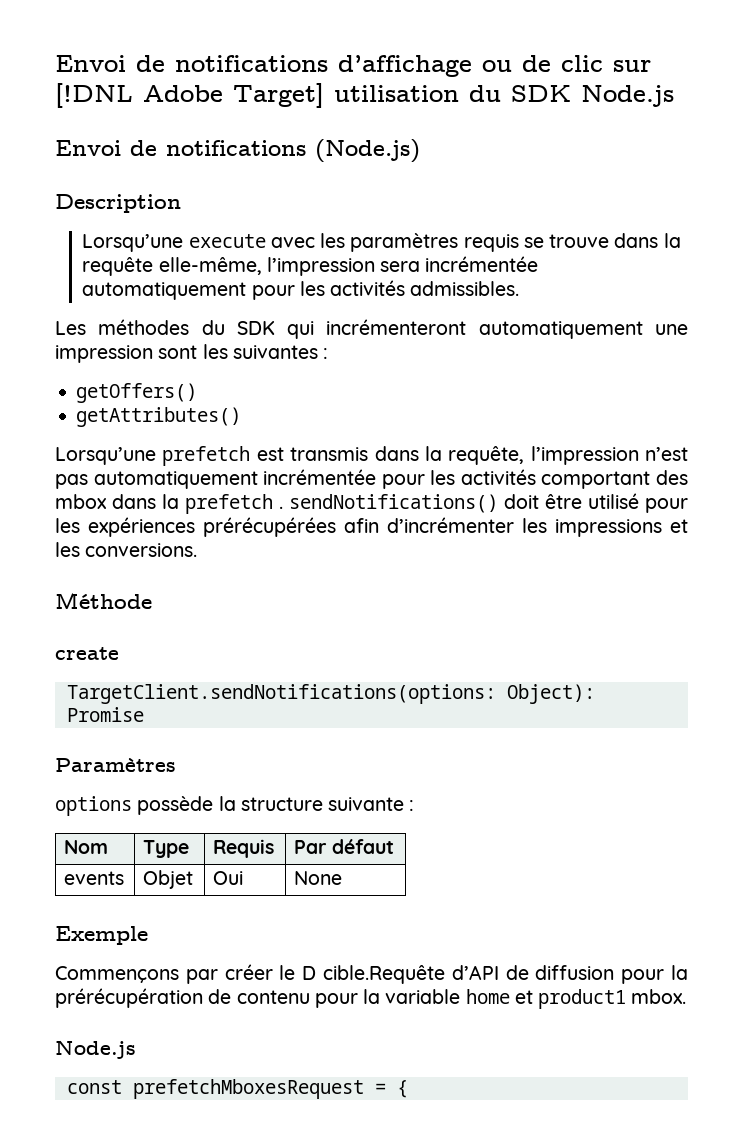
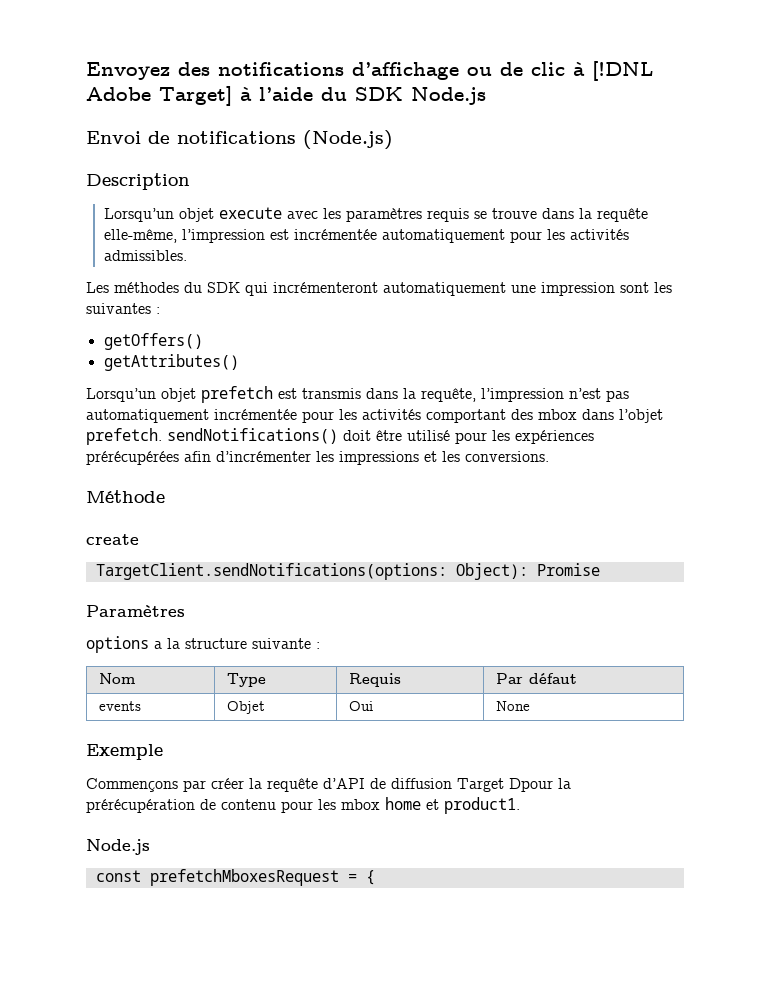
[55,55,165,72] Envoi de -> [86,62,210,80] Envoyez des
[613,60,651,72] sur -> [573,62,585,76] à
[334,85,459,102] utilisation -> [240,87,313,101] à l’aide
[82,234,184,252] Lorsqu’une -> [104,208,215,222] Lorsqu’un objet
[380,261,421,272] sera -> [270,229,290,240] est
[55,447,156,465] Lorsqu’une -> [86,388,196,402] Lorsqu’un objet
[162,494,283,514] la prefetch . -> [619,409,663,423] [86,428,162,445] l’objet prefetch.
[137,796,214,815] possède -> [154,641,162,649] a
[279,965,446,984] le D cible.Requête -> [249,778,318,792] la requête
[621,969,665,984] pour -> [457,778,553,792] Target Dpour
[363,989,687,1009] la variable home et product1 mbox. -> [318,797,520,814] les mbox home et product1.

